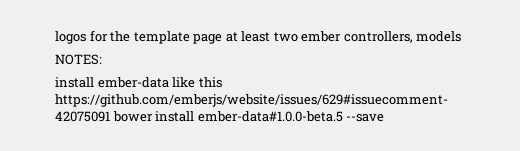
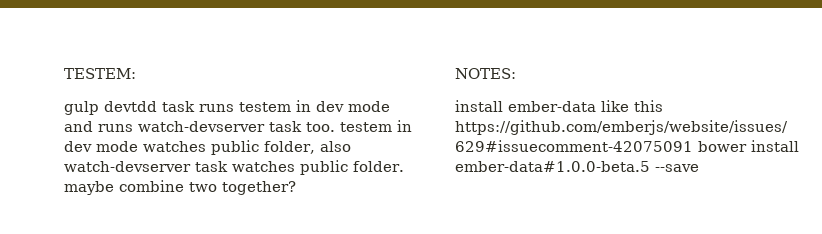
[55,30,462,44] logos for the template page at least two ember controllers, models -> [64,68,136,79] [64,100,390,115] [64,120,412,132] [64,140,351,155] [64,160,404,175] [64,180,296,195] TESTEM: // gulp devtdd task runs testem in dev mode and runs watch-devserver task too. testem in dev mode watches public folder, also watch-devserver task watches public folder. maybe combine two together?

